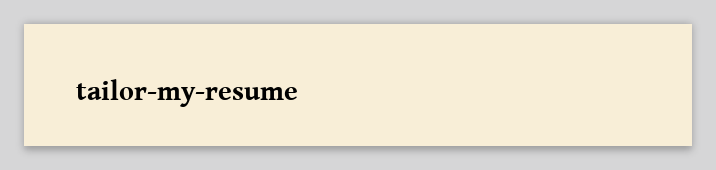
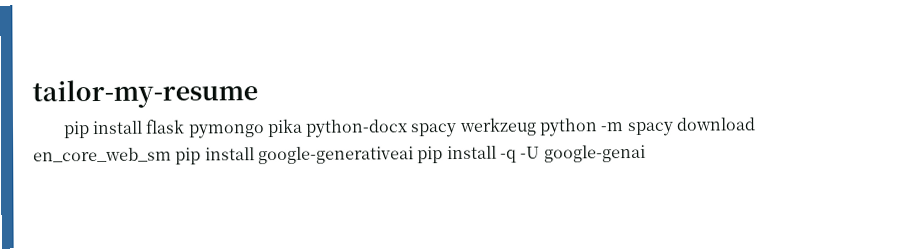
(298, 93) none -> [62,117,757,139] [33,144,646,165] // pip install flask pymongo pika python-docx spacy werkzeug python -m spacy download en_core_web_sm pip install google-generativeai pip install -q -U google-genai

